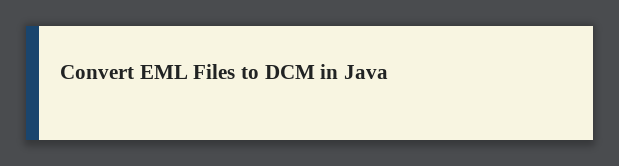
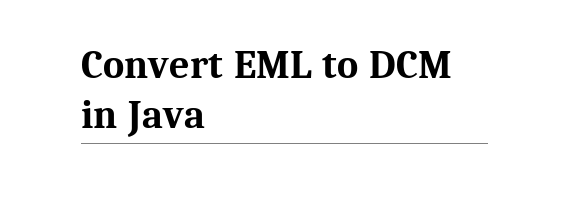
[193,64,236,79] Files -> (312, 64) none

